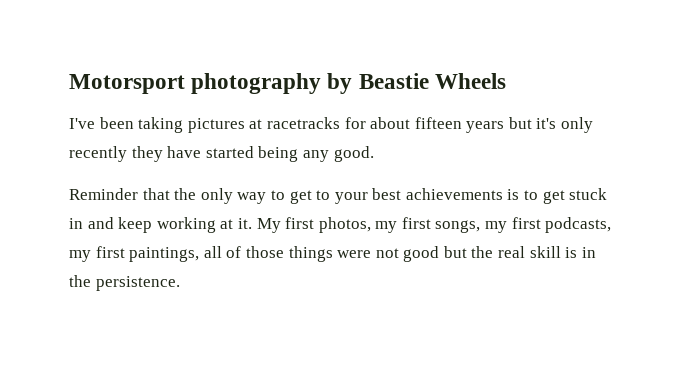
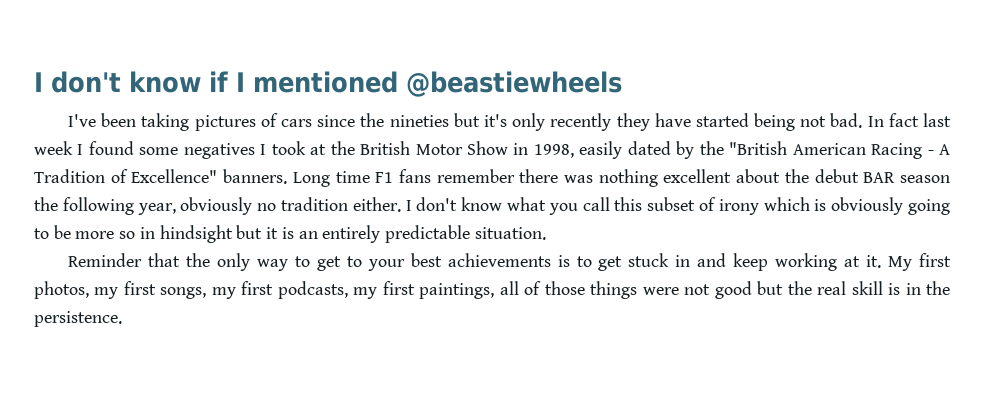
[69,73,506,94] [69,117,505,133] Motorsport photography by Beastie Wheels // I've been taking pictures at racetracks for about fifteen years -> [34,71,622,97] [68,113,449,131] I don't know if I mentioned @beastiewheels // I've been taking pictures of cars since the nineties
[302,146,374,162] any good. -> [800,113,952,128] [34,141,951,159] [34,169,951,187] [34,197,950,215] [34,225,546,243] not bad. In fact last week I found some negatives I took at the British Motor Show in 1998, easily dated by the "British American Racing - A Tradition of Excellence" banners. Long time F1 fans remember there was nothing excellent about the debut BAR season the following year, obviously no tradition either. I don't know what you call this subset of irony which is obviously going to be more so in hindsight but it is an entirely predictable situation.

